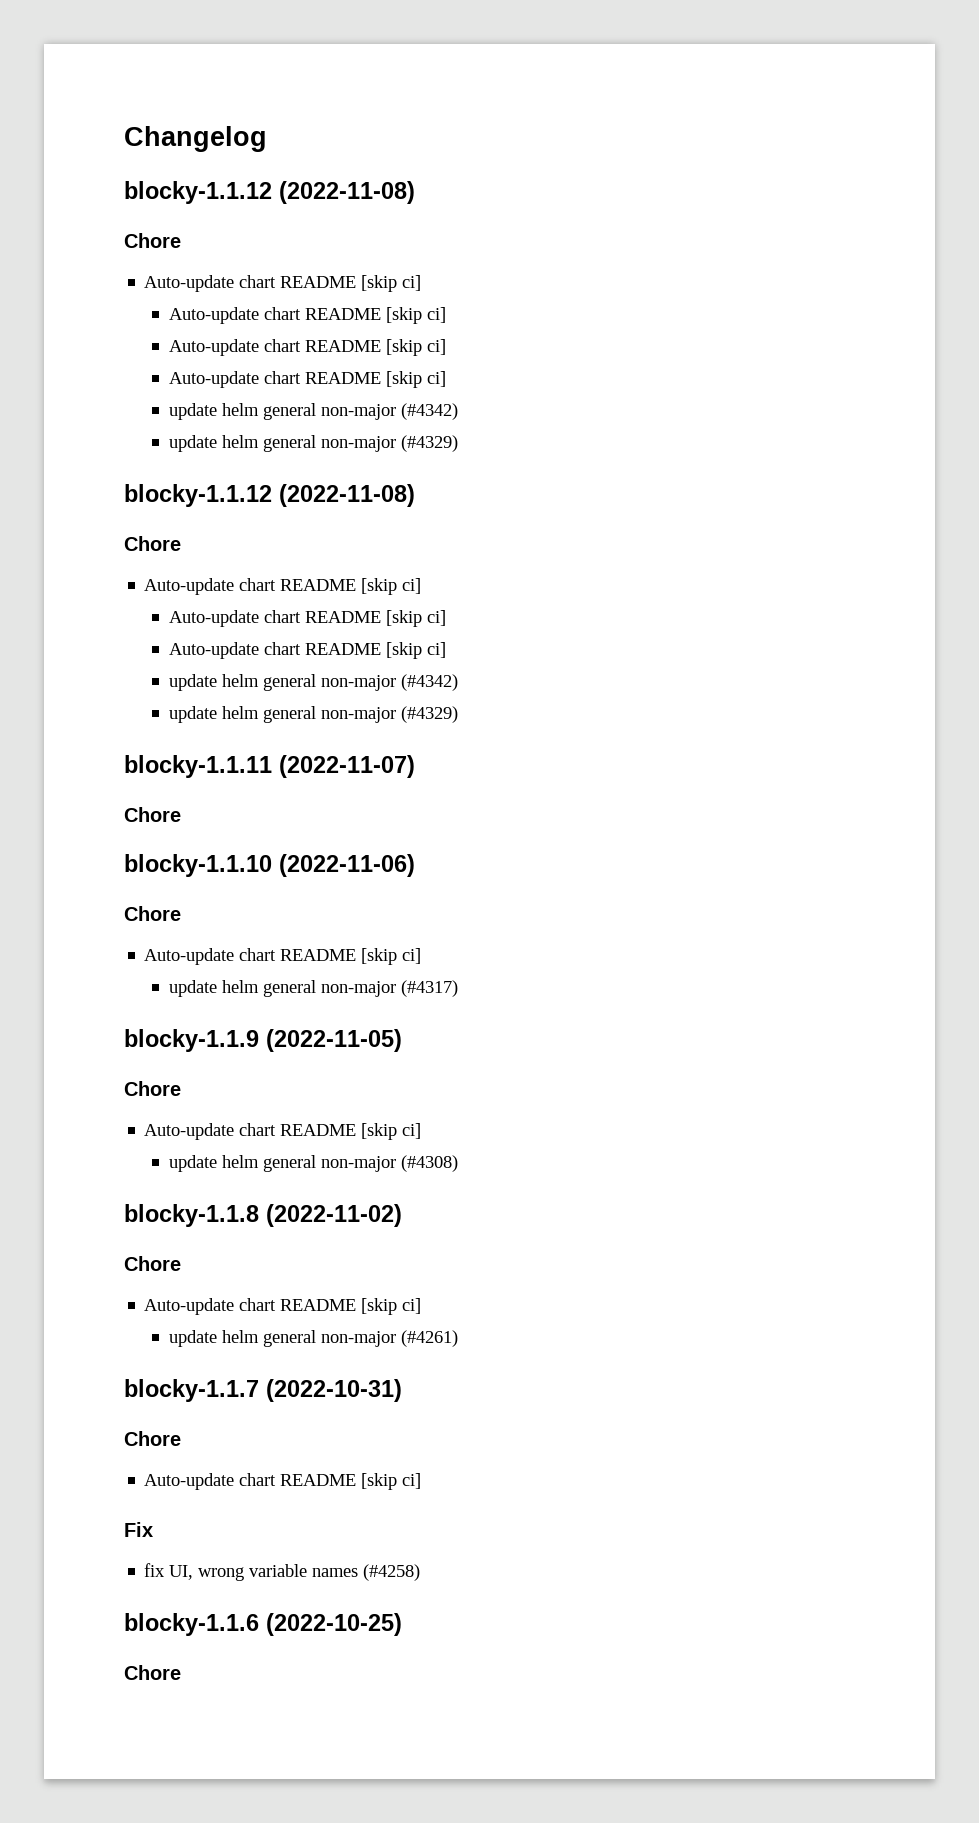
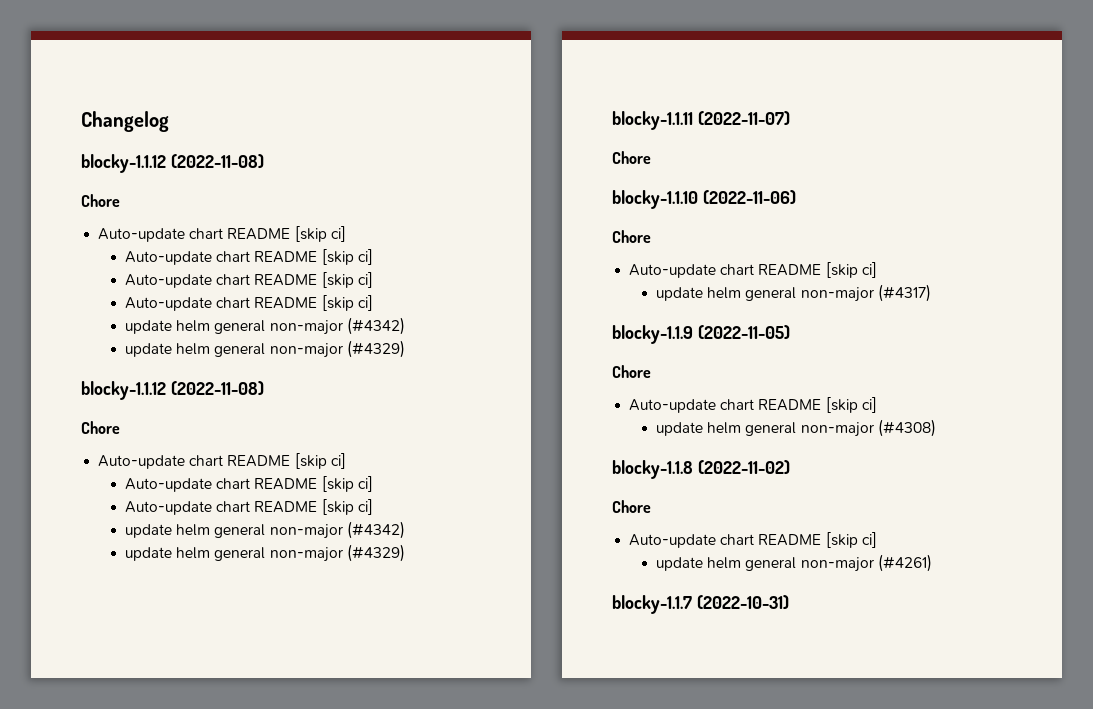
[124,1431,181,1446] [144,1473,422,1490] [124,1522,153,1537] [144,1563,421,1581] [124,1613,402,1636] [124,1665,181,1680] // Chore // Auto-update chart README [skip ci] // Fix // fix UI, wrong variable names (#4258) // blocky-1.1.6 (2022-10-25) // Chore -> (789, 602) none

